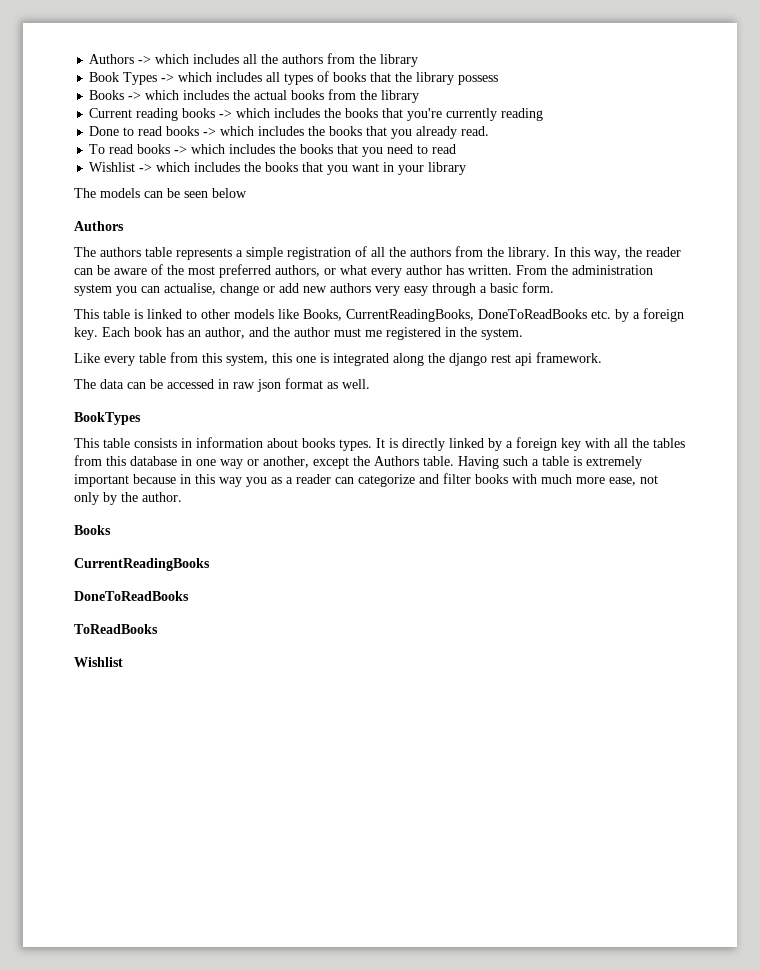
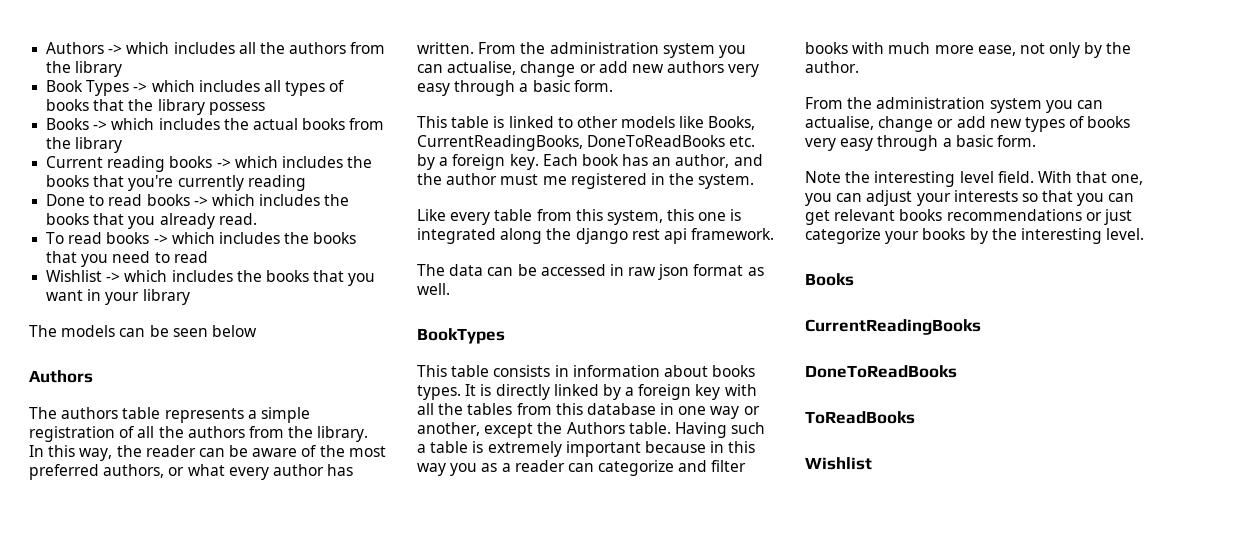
(182, 497) none -> [805,97,1103,113] [805,116,1131,132] [805,135,1036,151] [805,171,1144,187] [805,190,1135,206] [805,209,1132,225] [805,228,1145,244] // From the administration system you can actualise, change or add new types of books very easy through a basic form. // Note the interesting level field. With that one, you can adjust your interests so that you can get relevant books recommendations or just categorize your books by the interesting level.

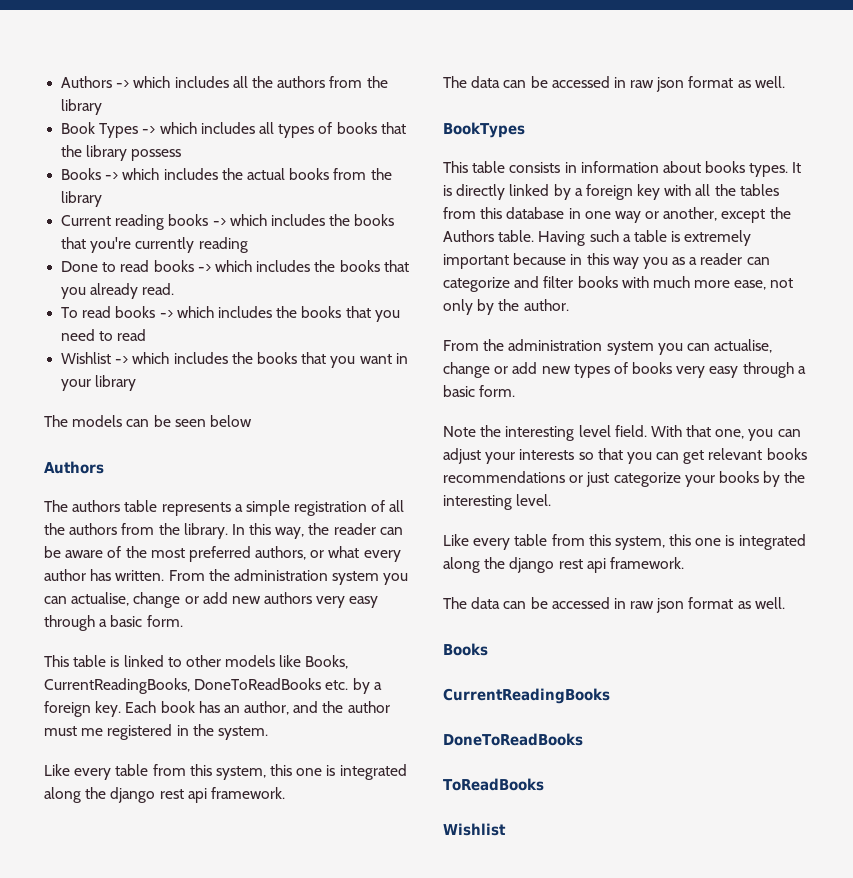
(1145, 234) none -> [443,534,806,550] [443,557,684,573] [443,597,785,613] // Like every table from this system, this one is integrated along the django rest api framework. // The data can be accessed in raw json format as well.

